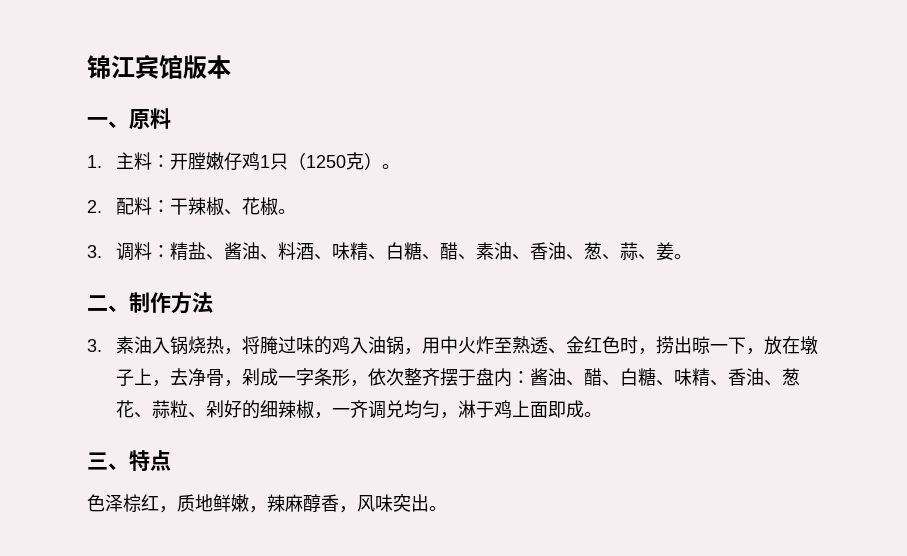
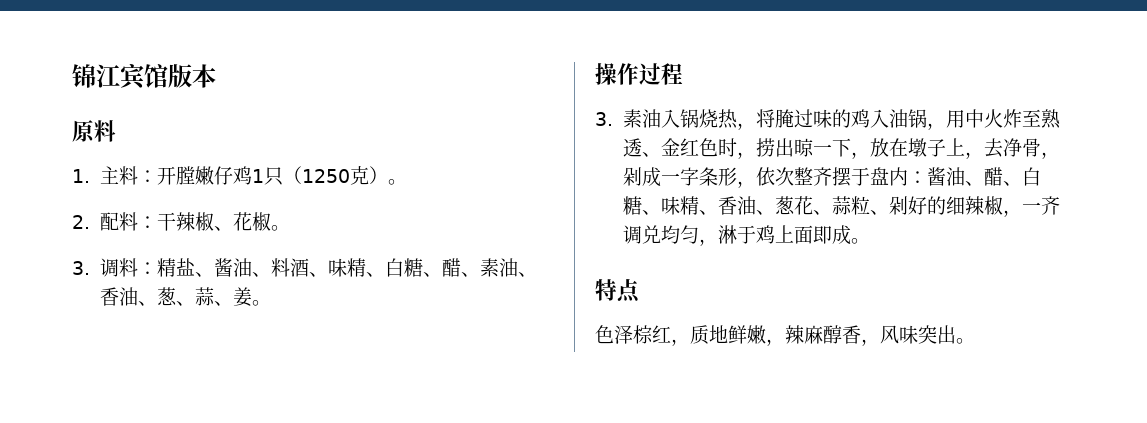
[87,117,129,128] 一、 -> (216, 76) none
[87,292,213,314] 二、制作方法 -> [595,63,683,85] 操作过程
[87,452,129,470] 三、 -> (870, 241) none

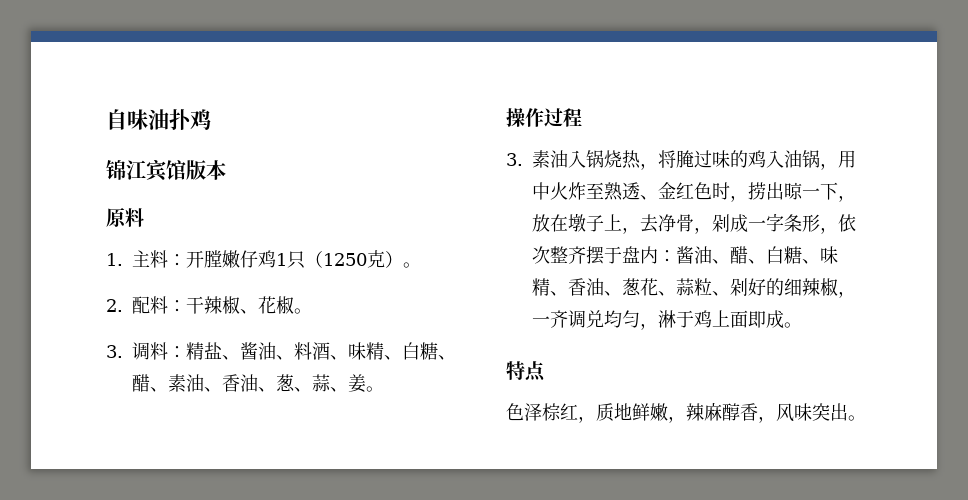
(72, 76) none -> [106,109,211,130] 自味油扑鸡 //

